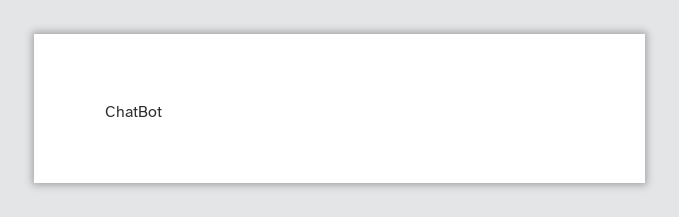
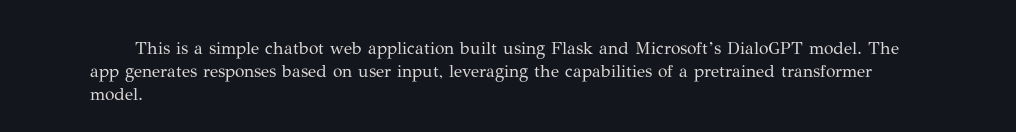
[105,106,162,117] ChatBot -> [134,41,899,59] [90,65,872,82] [90,88,143,101] This is a simple chatbot web application built using Flask and Microsoft’s DialoGPT model. The app generates responses based on user input, leveraging the capabilities of a pretrained transformer model.

